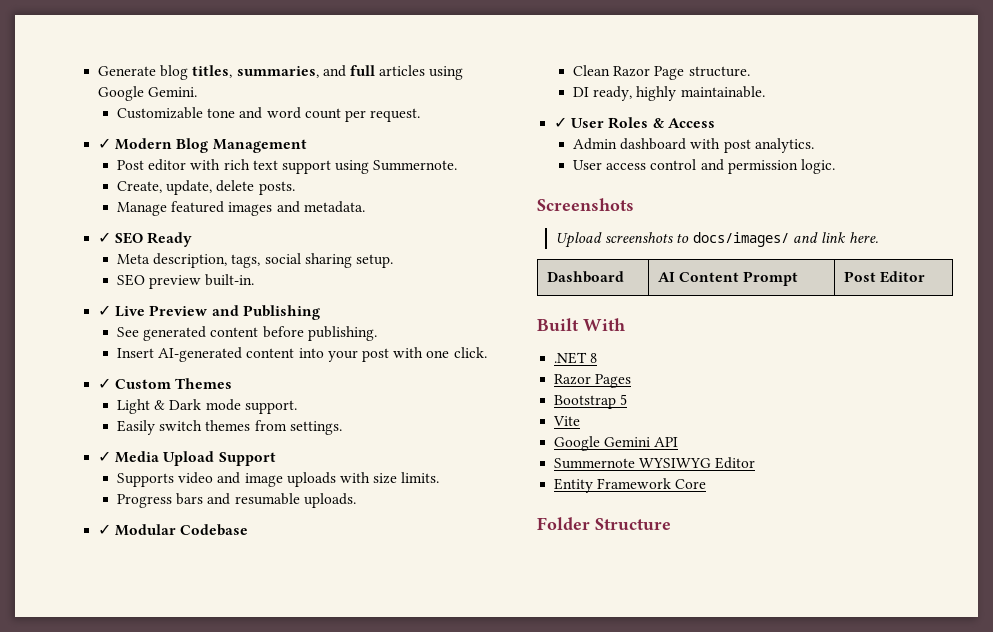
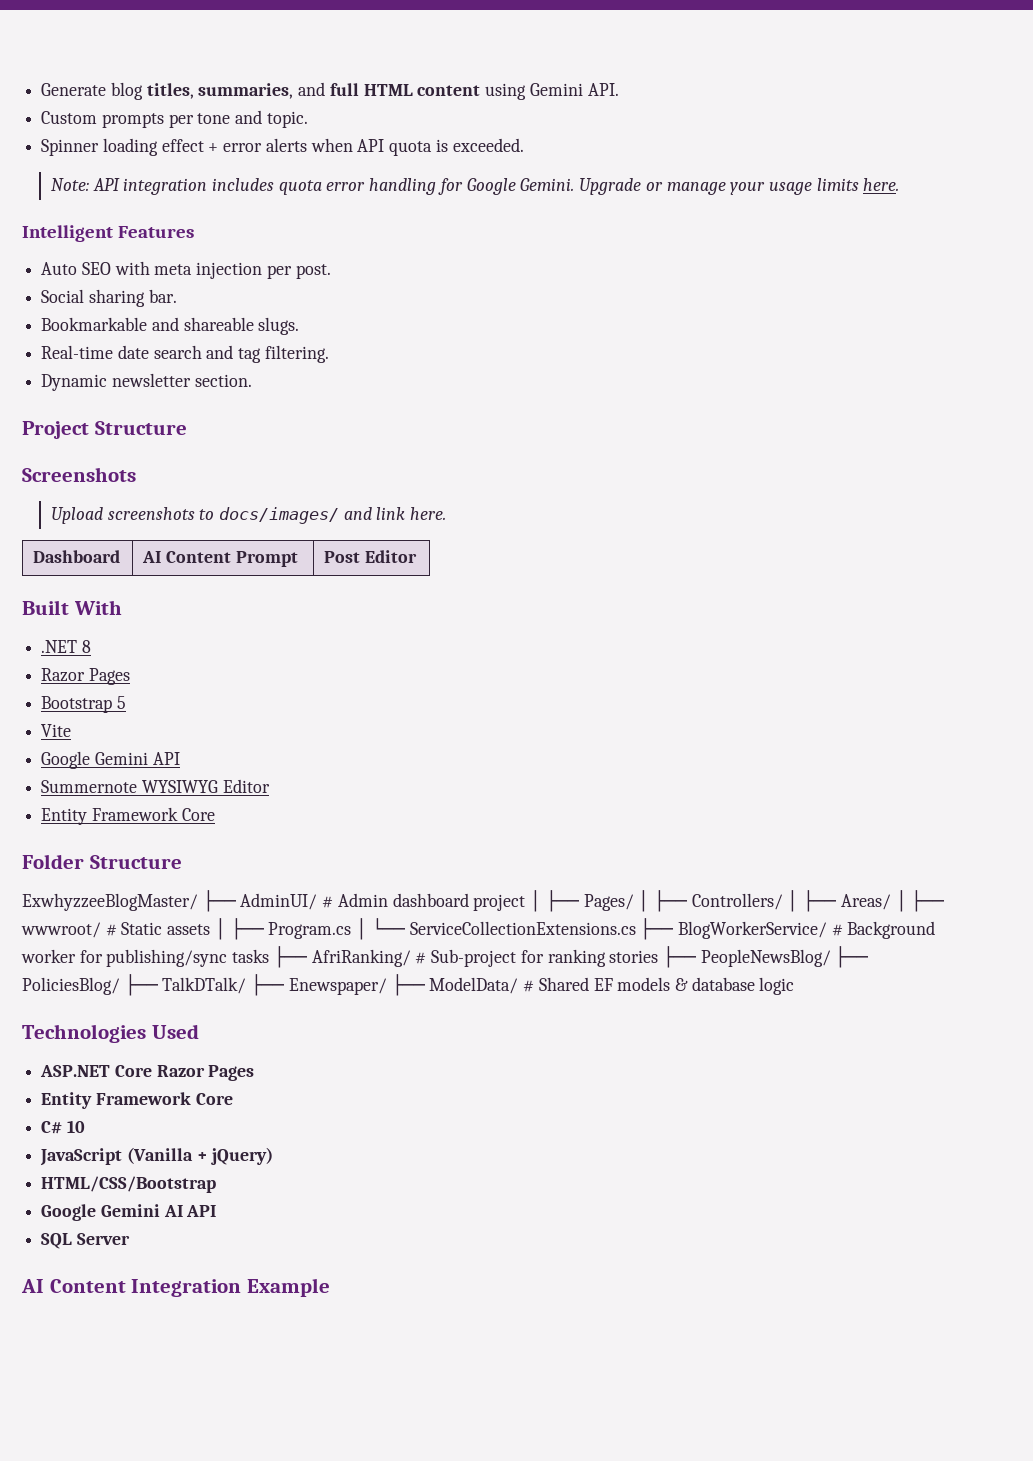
[379,65,464,80] [98,86,198,101] [117,107,421,122] [98,138,307,153] [117,159,458,174] [117,180,295,195] [117,201,365,216] [98,232,193,247] [117,253,393,268] [117,274,255,289] [98,305,320,320] [117,326,377,341] [117,347,487,362] [98,378,233,389] [117,399,297,414] [117,420,342,435] [98,451,276,466] [117,472,440,487] [117,493,356,508] [98,524,249,536] [573,65,750,80] [573,86,765,101] [554,117,715,129] [573,138,814,153] [573,159,835,174] articles using Google Gemini. // Customizable tone and word count per request. // ✓ Modern Blog Management // Post editor with rich text support using Summernote. // Create, update, delete posts. // Manage featured images and metadata. // ✓ SEO Ready // Meta description, tags, social sharing setup. // SEO preview built-in. // ✓ Live Preview and Publishing // See generated content before publishing. // Insert AI-generated content into your post with one click. // ✓ Custom Themes // Light & Dark mode support. // Easily switch themes from settings. // ✓ Media Upload Support // Supports video and image uploads with size limits. // Progress bars and resumable uploads. // ✓ Modular Codebase // Clean Razor Page structure. // DI ready, highly maintainable. // ✓ User Roles & Access // Admin dashboard with post analytics. // User access control and permission logic. -> [363,83,619,100] [41,110,308,128] [41,138,524,156] [50,178,900,195] [22,225,195,242] [41,261,331,279] [41,289,177,307] [41,317,300,335] [41,345,329,363] [41,373,252,391] [22,421,187,439] HTML content using Gemini API. // Custom prompts per tone and topic. // Spinner loading effect + error alerts when API quota is exceeded. // Note: API integration includes quota error handling for Google Gemini. Upgrade or manage your usage limits here. // Intelligent Features // Auto SEO with meta injection per post. // Social sharing bar. // Bookmarkable and shareable slugs. // Real-time date search and tag filtering. // Dynamic newsletter section. // Project Structure
(671, 524) none -> [22,890,946,912] [21,918,936,940] [21,946,870,968] [22,974,795,996] [22,1024,199,1043] [40,1065,255,1081] [41,1092,233,1109] [41,1120,85,1134] [40,1147,274,1166] [41,1176,217,1193] [41,1204,217,1221] [41,1233,130,1249] [21,1278,330,1297] // ExwhyzzeeBlogMaster/ ├── AdminUI/ # Admin dashboard project │ ├── Pages/ │ ├── Controllers/ │ ├── Areas/ │ ├── wwwroot/ # Static assets │ ├── Program.cs │ └── ServiceCollectionExtensions.cs ├── BlogWorkerService/ # Background worker for publishing/sync tasks ├── AfriRanking/ # Sub-project for ranking stories ├── PeopleNewsBlog/ ├── PoliciesBlog/ ├── TalkDTalk/ ├── Enewspaper/ ├── ModelData/ # Shared EF models & database logic // Technologies Used // ASP.NET Core Razor Pages // Entity Framework Core // C# 10 // JavaScript (Vanilla + jQuery) // HTML/CSS/Bootstrap // Google Gemini AI API // SQL Server // AI Content Integration Example

